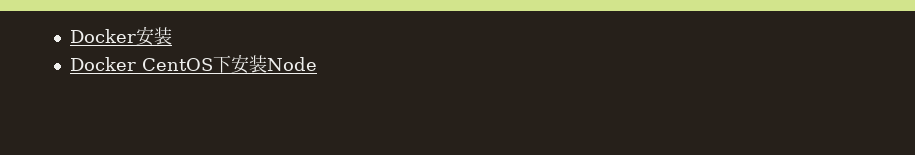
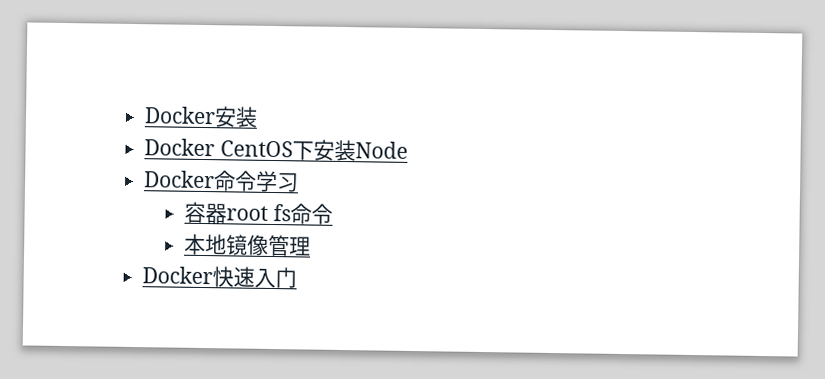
(317, 64) none -> [144,170,300,193] [183,201,333,225] [183,233,311,257] [142,266,298,289] // Docker命令学习 // 容器root fs命令 // 本地镜像管理 // Docker快速入门

